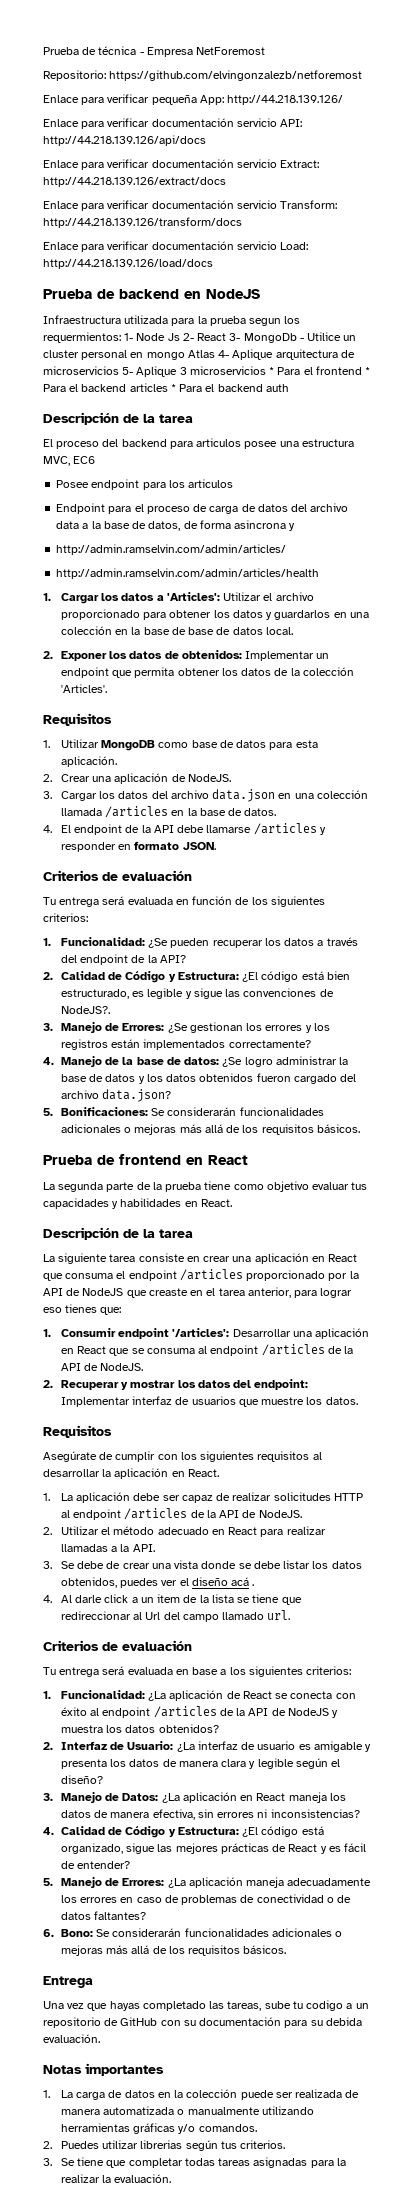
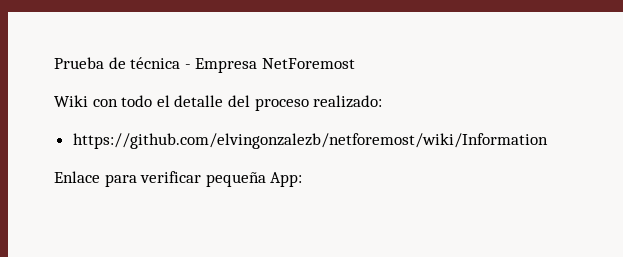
[43,70,363,81] Repositorio: https://github.com/elvingonzalezb/netforemost -> [54,95,383,111] [72,133,548,149] Wiki con todo el detalle del proceso realizado: // https://github.com/elvingonzalezb/netforemost/wiki/Information
[227,95,344,105] [43,118,303,129] [43,135,206,146] [43,159,320,170] [43,177,226,187] [43,200,338,211] [43,217,242,228] [43,241,309,252] [43,259,213,269] [43,289,260,299] [43,315,301,326] [43,332,357,343] [43,349,355,360] [43,366,371,377] [43,383,289,392] [43,412,193,425] [43,438,354,449] [43,456,96,466] [56,479,234,490] [56,503,349,514] [56,520,296,531] [56,544,287,555] [56,568,320,579] [43,592,314,604] [61,609,369,620] [61,626,293,635] [43,650,330,661] [61,667,354,678] [61,684,108,693] [43,713,112,726] [43,739,318,751] [61,756,118,767] [43,773,231,784] [43,789,368,802] [61,806,277,818] [43,823,326,835] [61,841,216,852] [43,870,192,881] [43,896,325,907] [43,913,88,922] [43,937,358,948] [61,954,186,965] [43,971,350,983] [61,988,334,999] [61,1006,111,1014] [43,1022,330,1033] [61,1039,311,1050] [43,1056,349,1067] [61,1073,357,1084] [61,1089,172,1102] [43,1107,324,1116] [61,1124,360,1135] [43,1154,248,1165] [43,1181,368,1192] [43,1198,232,1209] [43,1227,193,1240] [43,1253,358,1264] [43,1269,359,1281] [43,1287,353,1298] [43,1304,122,1315] [43,1328,370,1339] [61,1344,354,1356] [61,1363,144,1371] [43,1379,309,1390] [61,1396,358,1407] [43,1425,112,1438] [43,1451,322,1462] [43,1468,219,1479] [43,1492,363,1503] [61,1508,302,1520] [43,1526,326,1537] [61,1544,155,1552] [43,1560,362,1569] [61,1577,255,1588] [43,1594,302,1605] [61,1610,291,1622] [43,1640,192,1651] [43,1666,352,1677] [43,1690,356,1701] [61,1706,339,1718] [61,1724,219,1733] [43,1741,372,1752] [61,1758,341,1769] [61,1775,104,1784] [43,1792,346,1803] [61,1809,360,1820] [43,1826,324,1838] [61,1843,367,1854] [61,1861,131,1869] [43,1877,372,1888] [61,1894,352,1905] [61,1911,147,1920] [43,1928,343,1937] [61,1945,287,1956] [43,1976,93,1988] [43,2000,369,2011] [43,2017,362,2028] [43,2034,100,2043] [43,2063,164,2076] [43,2089,360,2100] [61,2106,314,2115] [61,2123,257,2134] [43,2140,286,2151] [43,2157,346,2168] [61,2174,172,2183] http://44.218.139.126/ // Enlace para verificar documentación servicio API: http://44.218.139.126/api/docs // Enlace para verificar documentación servicio Extract: http://44.218.139.126/extract/docs // Enlace para verificar documentación servicio Transform: http://44.218.139.126/transform/docs // Enlace para verificar documentación servicio Load: http://44.218.139.126/load/docs // Prueba de backend en NodeJS // Infraestructura utilizada para la prueba segun los requermientos: 1- Node Js 2- React 3- MongoDb - Utilice un cluster personal en mongo Atlas 4- Aplique arquitectura de microservicios 5- Aplique 3 microservicios * Para el frontend * Para el backend articles * Para el backend auth // Descripción de la tarea // El proceso del backend para articulos posee una estructura MVC, EC6 // Posee endpoint para los articulos // Endpoint para el proceso de carga de datos del archivo data a la base de datos, de forma asincrona y // http://admin.ramselvin.com/admin/articles/ // http://admin.ramselvin.com/admin/articles/health // 1. Cargar los datos a 'Articles': Utilizar el archivo proporcionado para obtener los datos y guardarlos en una colección en la base de base de datos local. // 2. Exponer los datos de obtenidos: Implementar un endpoint que permita obtener los datos de la colección 'Articles'. // Requisitos // 1. Utilizar MongoDB como base de datos para esta aplicación. // 2. Crear una aplicación de NodeJS. // 3. Cargar los datos del archivo data.json en una colección llamada /articles en la base de datos. // 4. El endpoint de la API debe llamarse /articles y responder en formato JSON. // Criterios de evaluación // Tu entrega será evaluada en función de los siguientes criterios: // 1. Funcionalidad: ¿Se pueden recuperar los datos a través del endpoint de la API? // 2. Calidad de Código y Estructura: ¿El código está bien estructurado, es legible y sigue las convenciones de NodeJS?. // 3. Manejo de Errores: ¿Se gestionan los errores y los registros están implementados correctamente? // 4. Manejo de la base de datos: ¿Se logro administrar la base de datos y los datos obtenidos fueron cargado del archivo data.json? // 5. Bonificaciones: Se considerarán funcionalidades adicionales o mejoras más allá de los requisitos básicos. // Prueba de frontend en React // La segunda parte de la prueba tiene como objetivo evaluar tus capacidades y habilidades en React. // Descripción de la tarea // La siguiente tarea consiste en crear una aplicación en React que consuma el endpoint /articles proporcionado por la API de NodeJS que creaste en el tarea anterior, para lograr eso tienes que: // 1. Consumir endpoint '/articles': Desarrollar una aplicación en React que se consuma al endpoint /articles de la API de NodeJS. // 2. Recuperar y mostrar los datos del endpoint: Implementar interfaz de usuarios que muestre los datos. // Requisitos // Asegúrate de cumplir con los siguientes requisitos al desarrollar la aplicación en React. // 1. La aplicación debe ser capaz de realizar solicitudes HTTP al endpoint /articles de la API de NodeJS. // 2. Utilizar el método adecuado en React para realizar llamadas a la API. // 3. Se debe de crear una vista donde se debe listar los datos obtenidos, puedes ver el diseño acá . // 4. Al darle click a un item de la lista se tiene que redireccionar al Url del campo llamado url. // Criterios de evaluación // Tu entrega será evaluada en base a los siguientes criterios: // 1. Funcionalidad: ¿La aplicación de React se conecta con éxito al endpoint /articles de la API de NodeJS y muestra los datos obtenidos? // 2. Interfaz de Usuario: ¿La interfaz de usuario es amigable y presenta los datos de manera clara y legible según el diseño? // 3. Manejo de Datos: ¿La aplicación en React maneja los datos de manera efectiva, sin errores ni inconsistencias? // 4. Calidad de Código y Estructura: ¿El código está organizado, sigue las mejores prácticas de React y es fácil de entender? // 5. Manejo de Errores: ¿La aplicación maneja adecuadamente los errores en caso de problemas de conectividad o de datos faltantes? // 6. Bono: Se considerarán funcionalidades adicionales o mejoras más allá de los requisitos básicos. // Entrega // Una vez que hayas completado las tareas, sube tu codigo a un repositorio de GitHub con su documentación para su debida evaluación. // Notas importantes // 1. La carga de datos en la colección puede ser realizada de manera automatizada o manualmente utilizando herramientas gráficas y/o comandos. // 2. Puedes utilizar librerias según tus criterios. // 3. Se tiene que completar todas tareas asignadas para la realizar la evaluación. -> (303, 179) none

